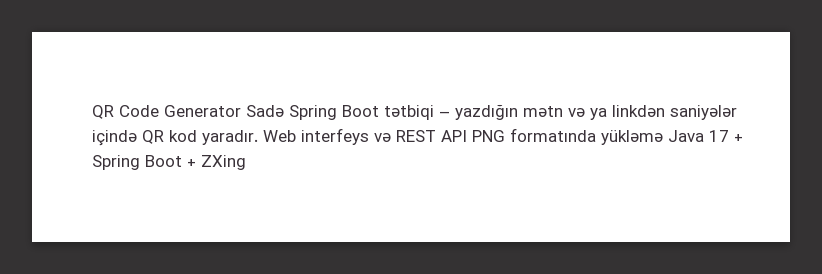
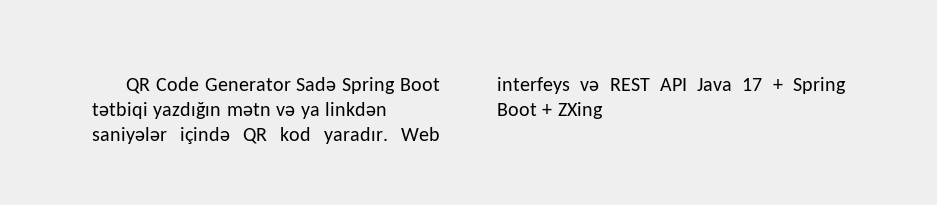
[439,111,450,117] – -> (148, 110) none
[472,128,663,145] PNG formatında yükləmə -> (687, 84) none

